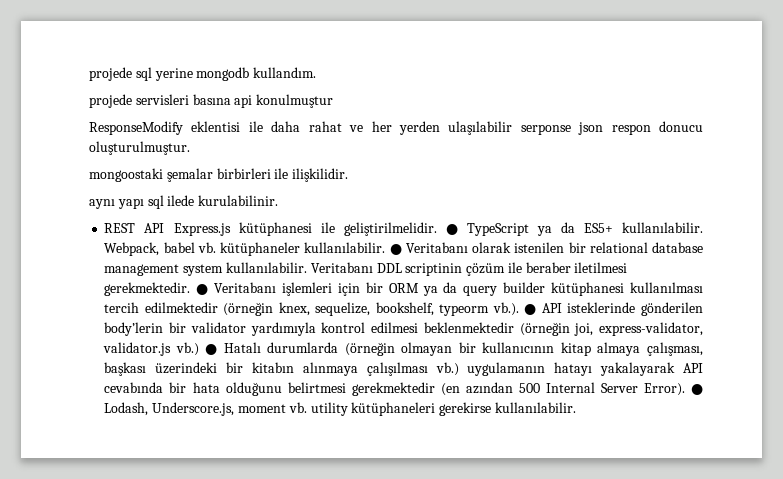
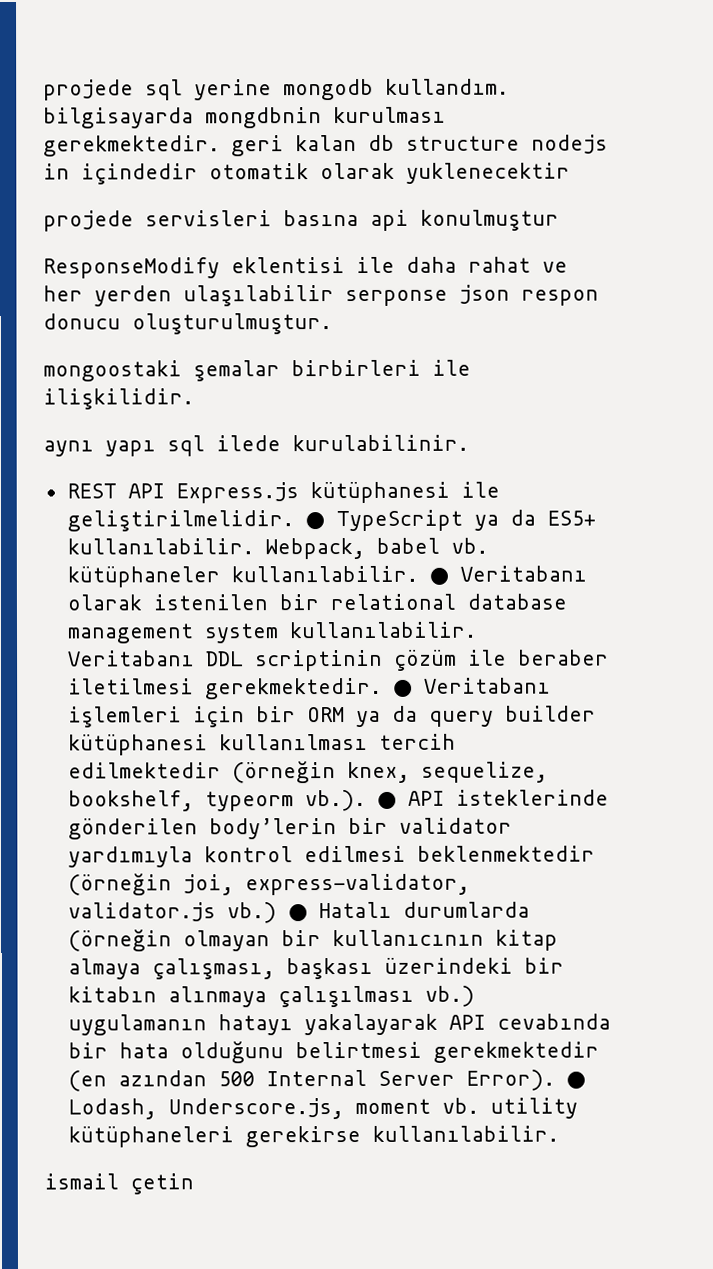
(317, 72) none -> [43,106,446,129] [43,134,608,157] [43,162,570,185] bilgisayarda mongdbnin kurulması gerekmektedir. geri kalan db structure nodejs in içindedir otomatik olarak yuklenecektir
(576, 407) none -> [44,1173,194,1195] // ismail çetin

